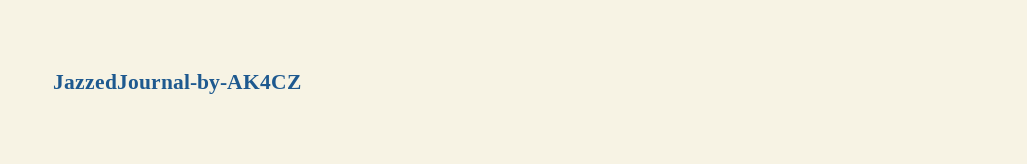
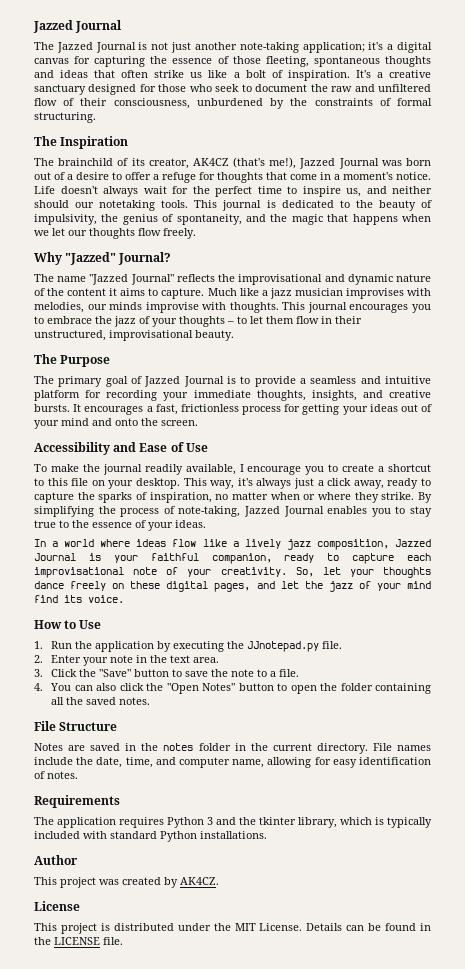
[53,74,301,94] JazzedJournal-by-AK4CZ -> [33,20,123,33] [34,42,432,53] [34,56,431,67] [34,70,431,81] [34,84,431,95] [34,98,433,109] [34,112,96,123] [34,136,129,149] [34,157,432,169] [34,172,431,183] [34,186,432,197] [34,200,432,211] [34,214,431,225] [34,228,196,239] [34,252,172,265] [34,274,432,285] [34,288,431,299] [34,302,431,313] [34,316,362,327] [34,330,234,341] [34,354,111,367] [34,376,431,387] [34,390,431,401] [34,404,433,415] [34,418,198,429] [34,442,208,455] [34,464,432,475] [34,478,432,489] [34,492,433,503] [34,506,433,517] [34,520,206,531] [34,539,431,550] [34,553,431,564] [34,567,431,578] [34,581,431,592] [34,595,124,603] [34,620,102,629] [34,641,343,652] [34,655,220,666] [34,669,300,677] [34,683,431,694] [51,697,151,705] [34,721,118,731] [34,743,431,754] [34,757,431,768] [34,771,78,779] [34,795,120,808] [34,817,432,828] [34,831,267,842] [34,855,78,865] [34,877,219,888] [34,901,80,911] [34,923,432,934] [34,937,123,945] Jazzed Journal // The Jazzed Journal is not just another note-taking application; it's a digital canvas for capturing the essence of those fleeting, spontaneous thoughts and ideas that often strike us like a bolt of inspiration. It's a creative sanctuary designed for those who seek to document the raw and unfiltered flow of their consciousness, unburdened by the constraints of formal structuring. // The Inspiration // The brainchild of its creator, AK4CZ (that's me!), Jazzed Journal was born out of a desire to offer a refuge for thoughts that come in a moment's notice. Life doesn't always wait for the perfect time to inspire us, and neither should our notetaking tools. This journal is dedicated to the beauty of impulsivity, the genius of spontaneity, and the magic that happens when we let our thoughts flow freely. // Why "Jazzed" Journal? // The name "Jazzed Journal" reflects the improvisational and dynamic nature of the content it aims to capture. Much like a jazz musician improvises with melodies, our minds improvise with thoughts. This journal encourages you to embrace the jazz of your thoughts – to let them flow in their unstructured, improvisational beauty. // The Purpose // The primary goal of Jazzed Journal is to provide a seamless and intuitive platform for recording your immediate thoughts, insights, and creative bursts. It encourages a fast, frictionless process for getting your ideas out of your mind and onto the screen. // Accessibility and Ease of Use // To make the journal readily available, I encourage you to create a shortcut to this file on your desktop. This way, it's always just a click away, ready to capture the sparks of inspiration, no matter when or where they strike. By simplifying the process of note-taking, Jazzed Journal enables you to stay true to the essence of your ideas. // In a world where ideas flow like a lively jazz composition, Jazzed Journal is your faithful companion, ready to capture each improvisational note of your creativity. So, let your thoughts dance freely on these digital pages, and let the jazz of your mind find its voice. // How to Use // 1. Run the application by executing the JJnotepad.py file. // 2. Enter your note in the text area. // 3. Click the "Save" button to save the note to a file. // 4. You can also click the "Open Notes" button to open the folder containing all the saved notes. // File Structure // Notes are saved in the notes folder in the current directory. File names include the date, time, and computer name, allowing for easy identification of notes. // Requirements // The application requires Python 3 and the tkinter library, which is typically included with standard Python installations. // Author // This project was created by AK4CZ. // License // This project is distributed under the MIT License. Details can be found in the LICENSE file.

